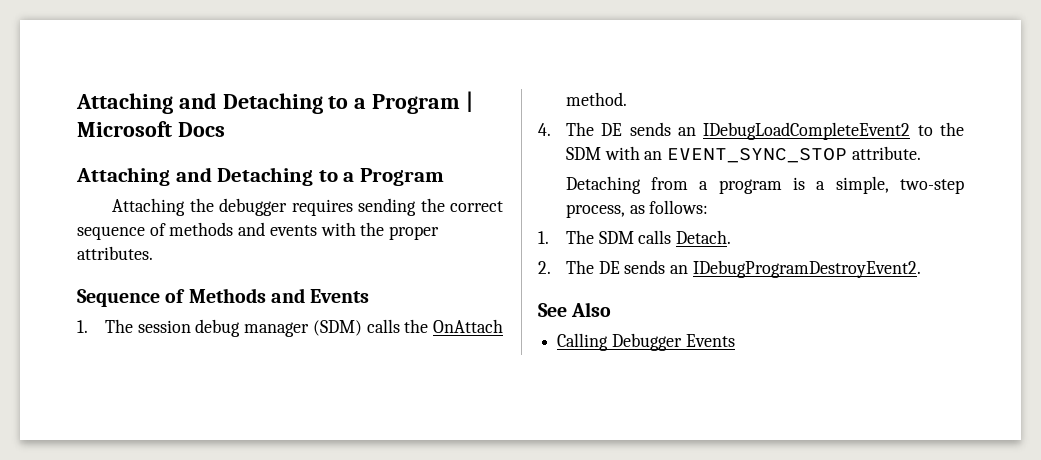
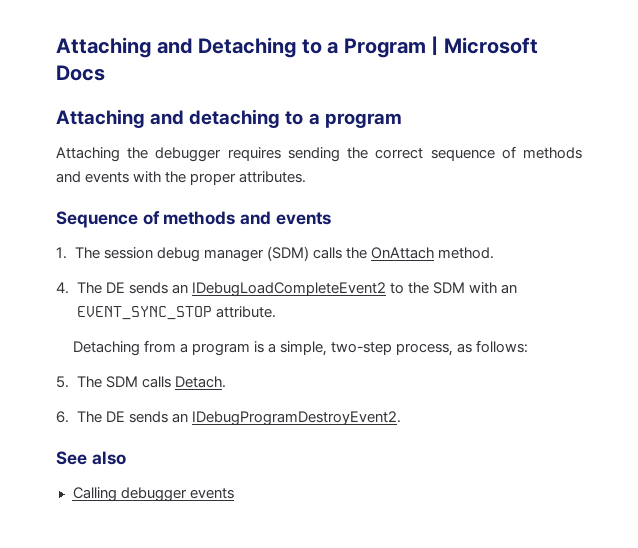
[217,167,444,186] Detaching to a Program -> [189,109,402,128] detaching to a program
[188,288,370,303] Methods and Events -> [163,211,331,225] methods and events
[538,231,549,244] 1. -> [56,376,69,388] 5.
[538,261,551,274] 2. -> [56,411,69,423] 6.
[571,302,612,317] Also -> [91,451,126,465] also
[611,333,735,351] Debugger Events -> [120,487,234,502] debugger events

